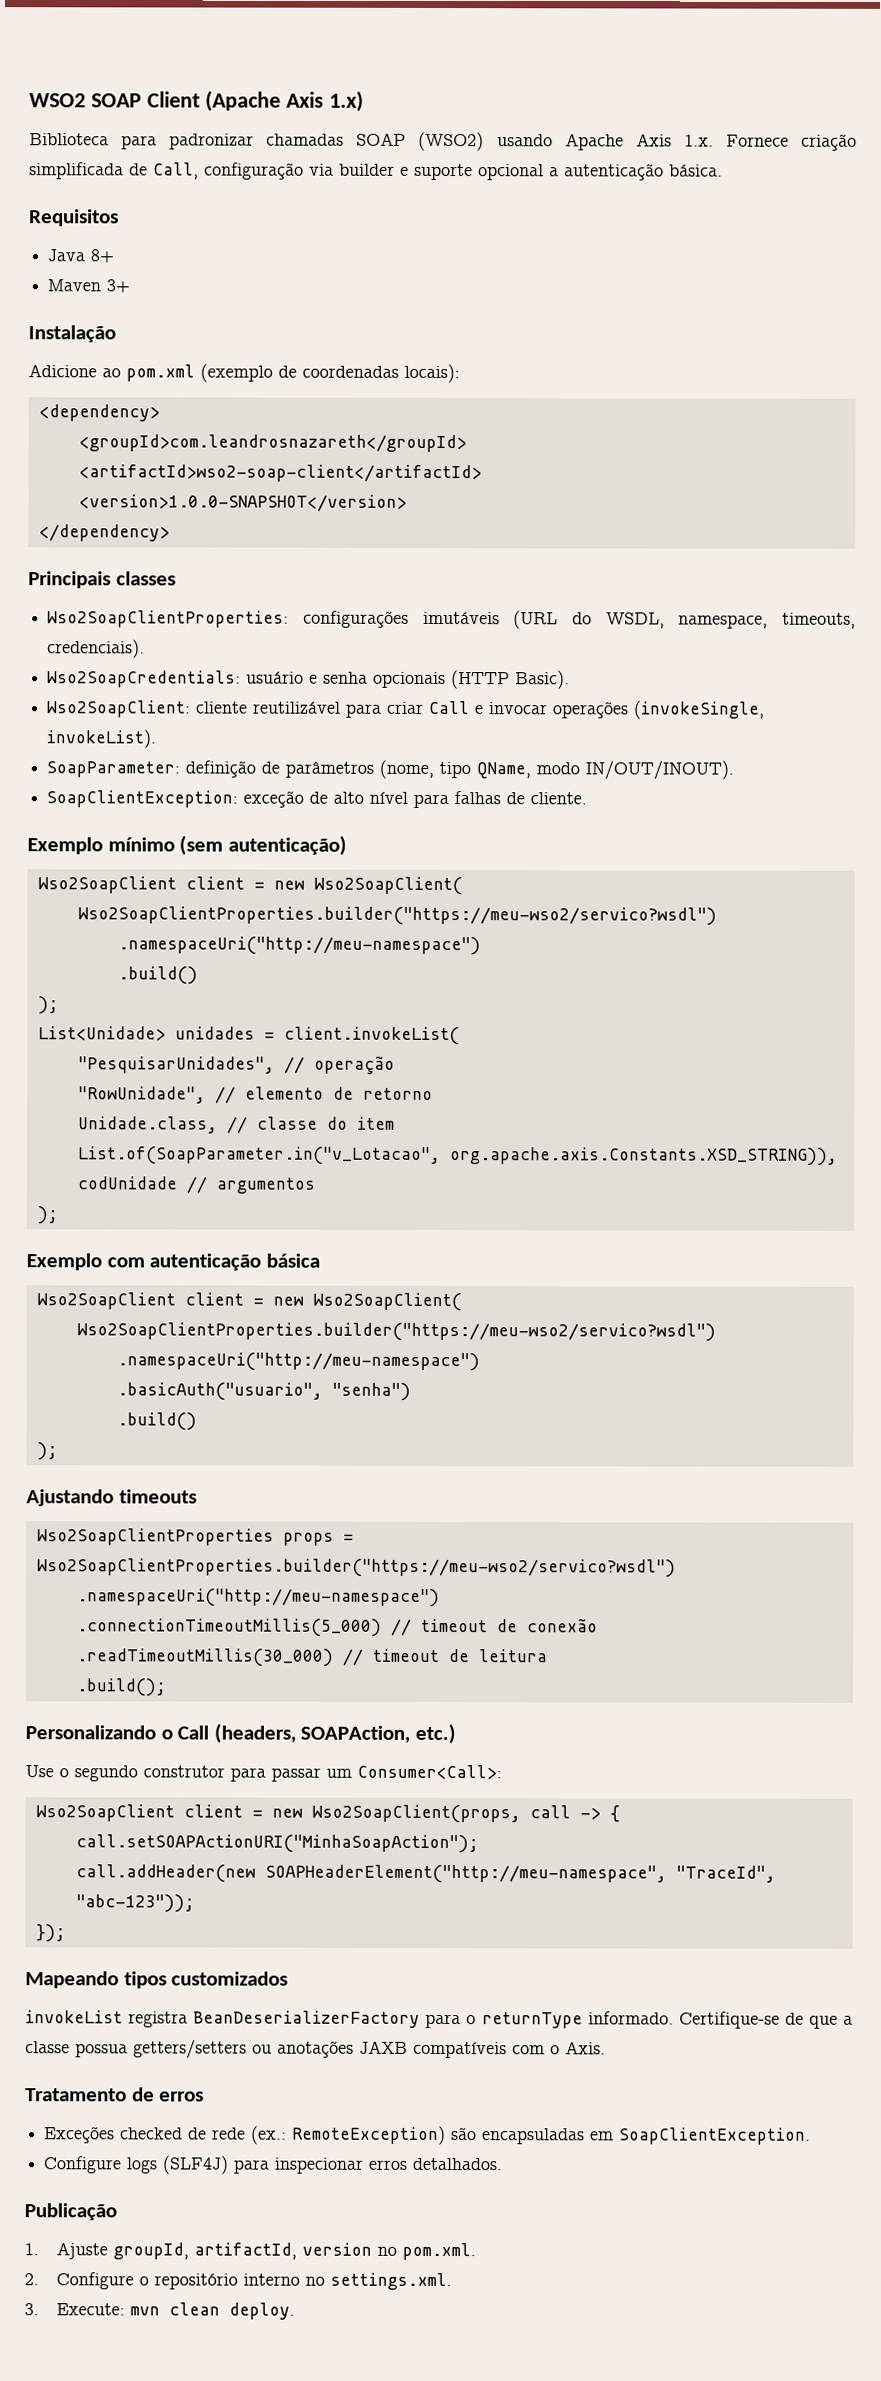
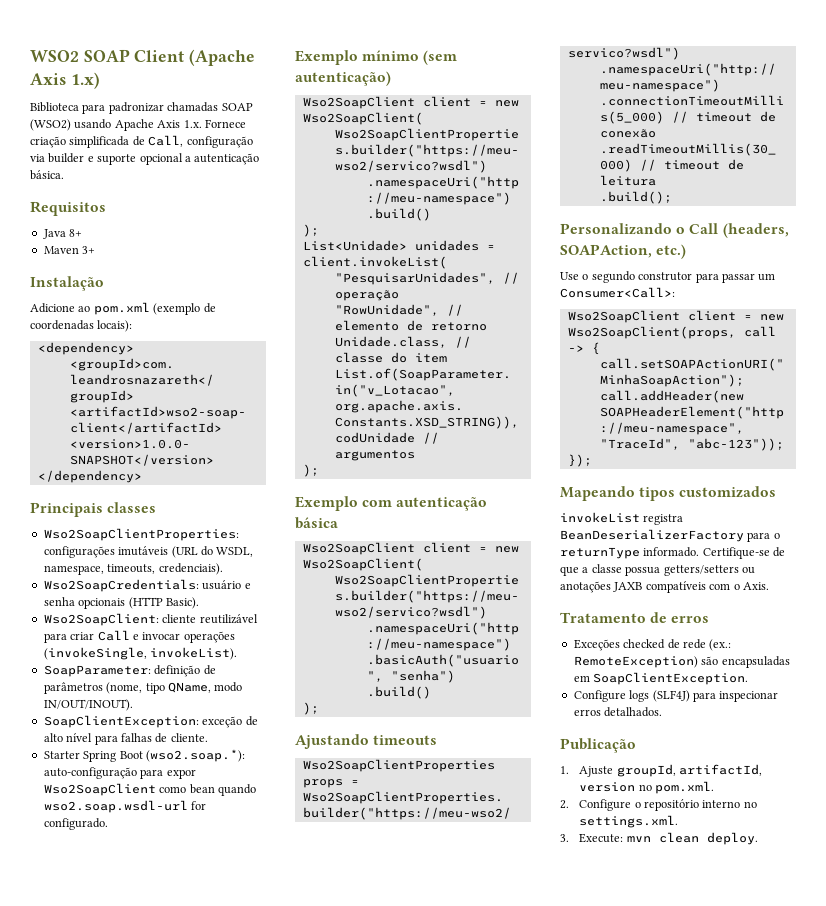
(588, 798) none -> [43,749,245,762] [43,767,196,779] [43,783,256,796] [43,800,207,813] [43,818,108,830] // Starter Spring Boot (wso2.soap.*): auto-configuração para expor Wso2SoapClient como bean quando wso2.soap.wsdl-url for configurado.

